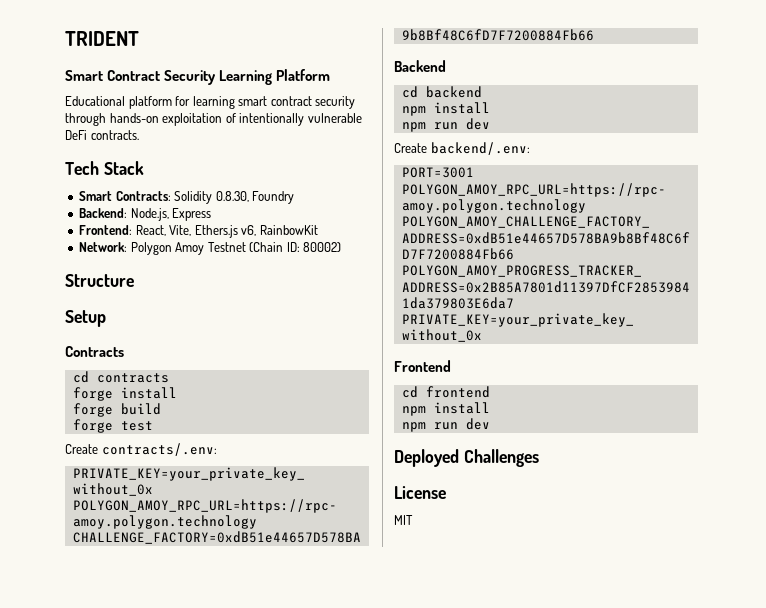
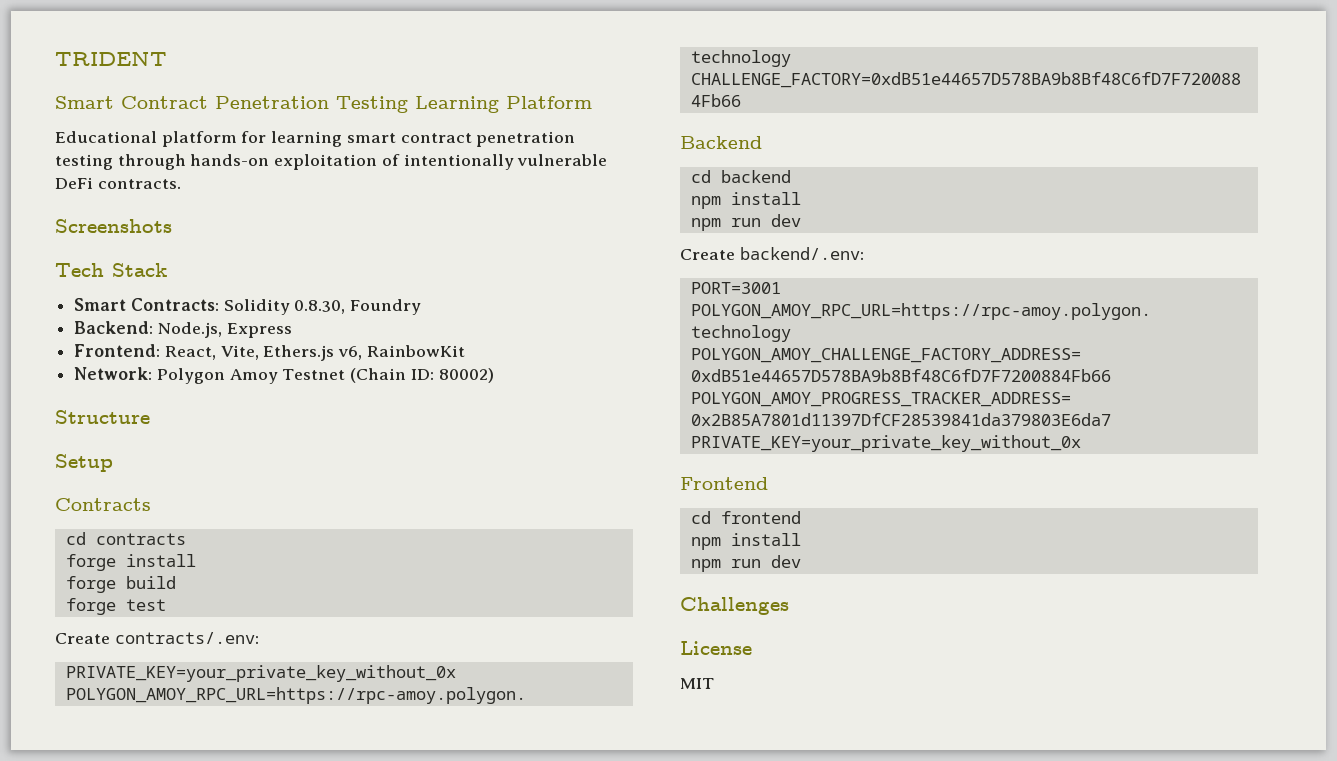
[164,70,217,85] Security -> [215,96,408,113] Penetration Testing
[315,96,356,109] security -> [476,131,576,147] [55,154,113,170] penetration testing
(139, 135) none -> [55,219,172,233] // Screenshots
[394,449,459,467] Deployed -> (801, 561) none

